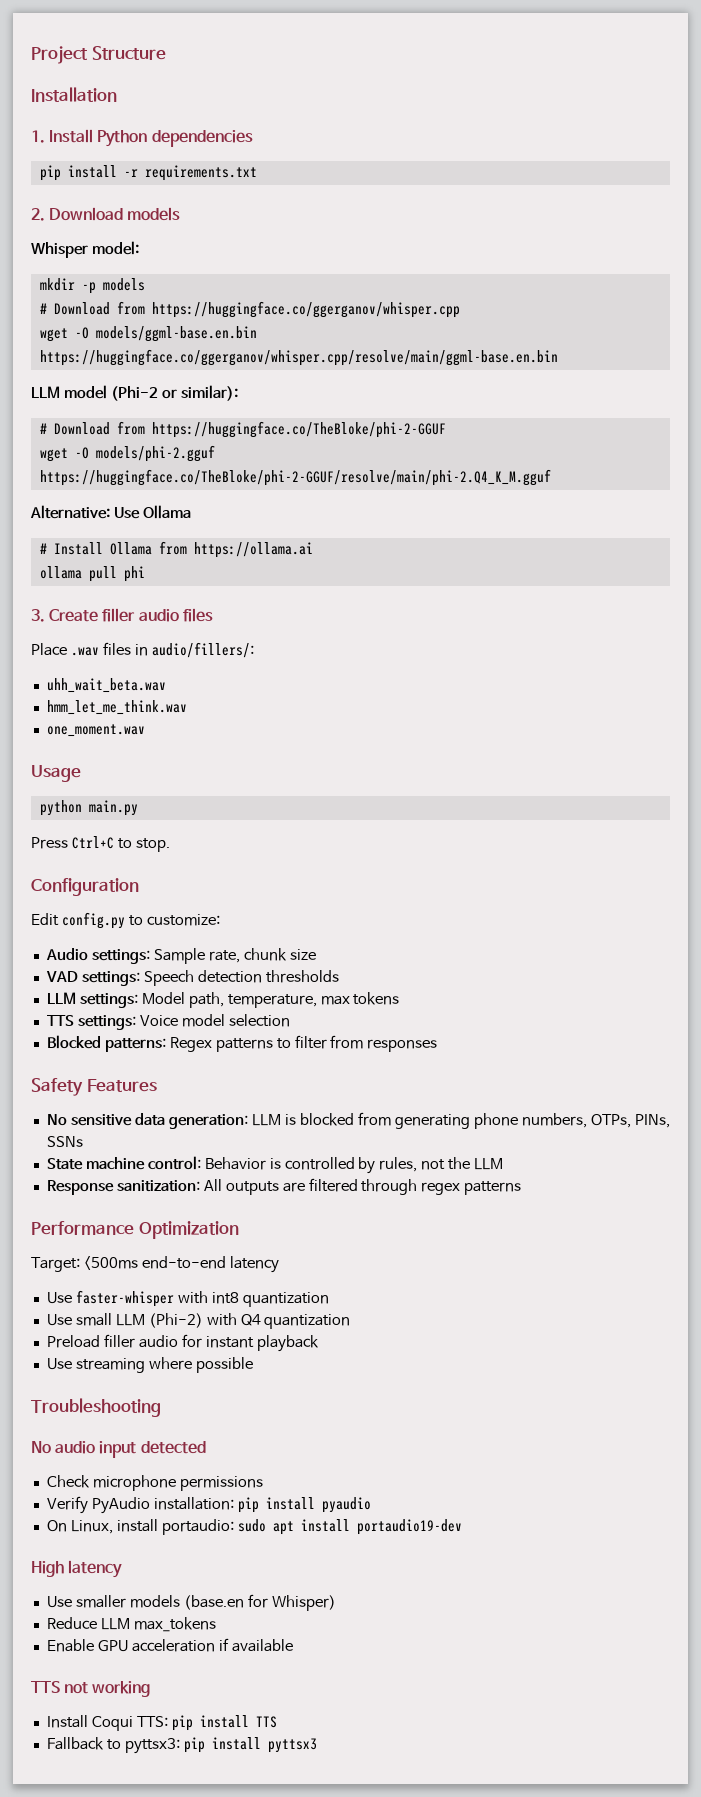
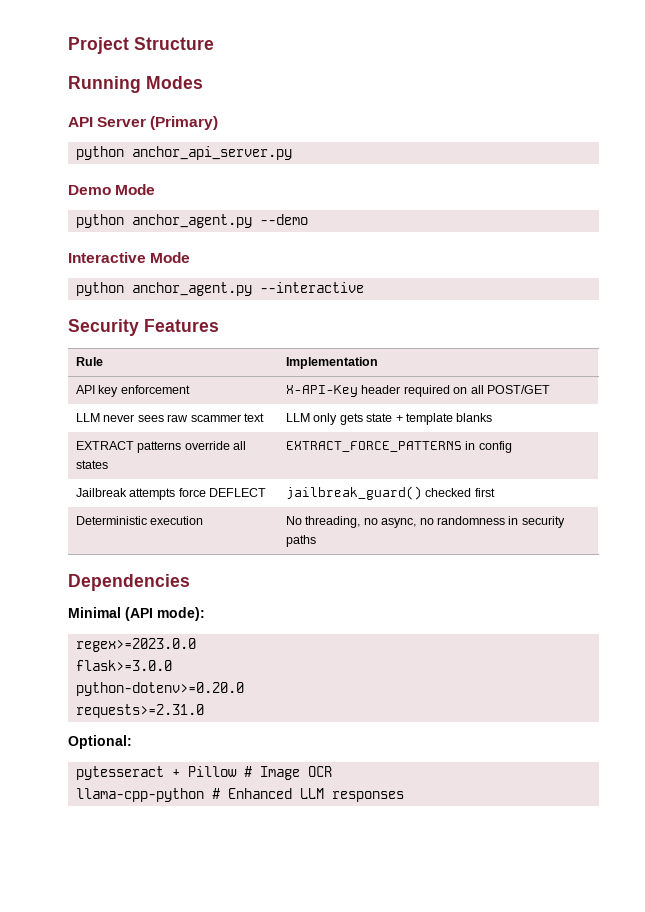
[31,87,117,102] [31,129,253,147] [39,165,257,181] [31,207,181,221] [31,241,139,258] [39,278,145,294] [39,301,460,318] [39,326,257,342] [39,349,558,366] [31,385,238,401] [39,421,446,438] [39,445,215,462] [39,469,551,486] [30,505,191,519] [39,541,313,558] [39,566,145,582] [31,608,213,622] [31,642,254,658] [46,678,166,693] [46,700,187,715] [46,724,145,737] [31,765,81,782] [39,800,138,816] [31,836,170,852] [31,878,139,896] [31,912,220,929] [45,948,316,964] [45,970,339,986] [46,992,400,1008] [46,1014,290,1030] [46,1035,438,1052] [31,1078,157,1096] [46,1112,670,1129] [46,1136,83,1147] [46,1156,504,1174] [46,1178,522,1195] [31,1221,239,1239] [31,1256,279,1273] [46,1290,329,1307] [46,1313,351,1329] [46,1334,319,1352] [46,1357,253,1373] [31,1398,161,1417] [31,1441,206,1458] [46,1475,263,1491] [46,1496,371,1514] [46,1519,462,1535] [31,1560,123,1578] [46,1594,336,1611] [46,1617,216,1632] [46,1638,293,1652] [31,1681,151,1697] [46,1715,277,1731] [46,1737,317,1754] Installation // 1. Install Python dependencies // pip install -r requirements.txt // 2. Download models // Whisper model: // mkdir -p models // # Download from https://huggingface.co/ggerganov/whisper.cpp // wget -O models/ggml-base.en.bin https://huggingface.co/ggerganov/whisper.cpp/resolve/main/ggml-base.en.bin // LLM model (Phi-2 or similar): // # Download from https://huggingface.co/TheBloke/phi-2-GGUF // wget -O models/phi-2.gguf https://huggingface.co/TheBloke/phi-2-GGUF/resolve/main/phi-2.Q4_K_M.gguf // Alternative: Use Ollama // # Install Ollama from https://ollama.ai // ollama pull phi // 3. Create filler audio files // Place .wav files in audio/fillers/: // uhh_wait_beta.wav // hmm_let_me_think.wav // one_moment.wav // Usage // python main.py // Press Ctrl+C to stop. // Configuration // Edit config.py to customize: // Audio settings: Sample rate, chunk size // VAD settings: Speech detection thresholds // LLM settings: Model path, temperature, max tokens // TTS settings: Voice model selection // Blocked patterns: Regex patterns to filter from responses // Safety Features // No sensitive data generation: LLM is blocked from generating phone numbers, OTPs, PINs, SSNs // State machine control: Behavior is controlled by rules, not the LLM // Response sanitization: All outputs are filtered through regex patterns // Performance Optimization // Target: <500ms end-to-end latency // Use faster-whisper with int8 quantization // Use small LLM (Phi-2) with Q4 quantization // Preload filler audio for instant playback // Use streaming where possible // Troubleshooting // No audio input detected // Check microphone permissions // Verify PyAudio installation: pip install pyaudio // On Linux, install portaudio: sudo apt install portaudio19-dev // High latency // Use smaller models (base.en for Whisper) // Reduce LLM max_tokens // Enable GPU acceleration if available // TTS not working // Install Coqui TTS: pip install TTS // Fallback to pyttsx3: pip install pyttsx3 -> [68,76,203,93] [68,116,219,130] [76,146,293,160] [68,184,156,195] [76,214,309,228] [68,252,191,263] [76,282,365,296] [68,319,219,336] [76,357,104,366] [286,357,379,369] [76,385,190,397] [286,385,550,397] [76,413,264,422] [286,413,493,425] [76,441,247,453] [76,460,109,469] [286,441,512,453] [76,488,267,500] [286,486,495,500] [76,516,204,525] [286,516,565,528] [286,535,317,547] [68,574,190,591] [68,607,205,621] [76,638,197,652] [76,660,173,671] [76,682,245,696] [76,704,205,718] [68,735,132,749] [76,766,333,780] [76,788,405,802] Running Modes // API Server (Primary) // python anchor_api_server.py // Demo Mode // python anchor_agent.py --demo // Interactive Mode // python anchor_agent.py --interactive // Security Features // Rule | Implementation // API key enforcement | X-API-Key header required on all POST/GET // LLM never sees raw scammer text | LLM only gets state + template blanks // EXTRACT patterns override all states | EXTRACT_FORCE_PATTERNS in config // Jailbreak attempts force DEFLECT | jailbreak_guard() checked first // Deterministic execution | No threading, no async, no randomness in security paths // Dependencies // Minimal (API mode): // regex>=2023.0.0 // flask>=3.0.0 // python-dotenv>=0.20.0 // requests>=2.31.0 // Optional: // pytesseract + Pillow # Image OCR // llama-cpp-python # Enhanced LLM responses

